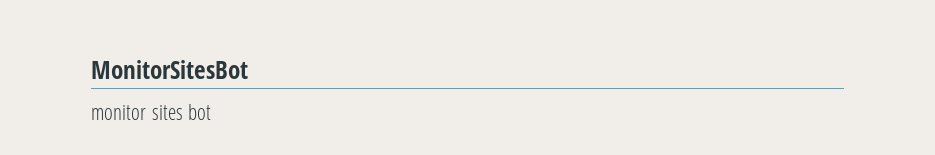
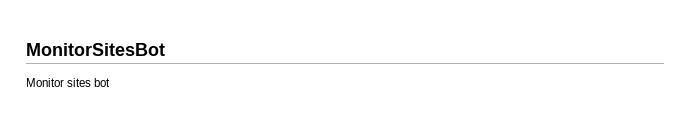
[91,105,146,120] monitor -> [26,78,64,87] Monitor

